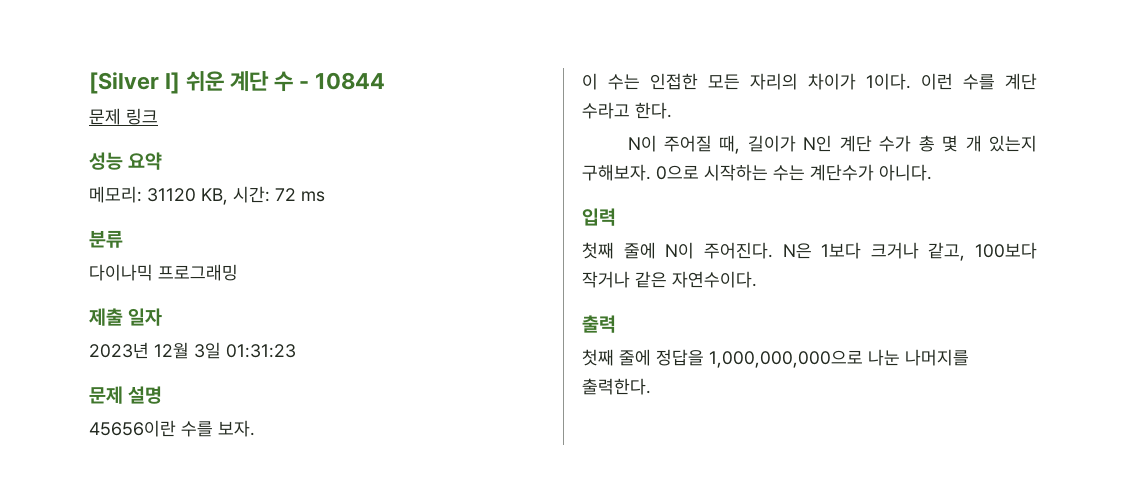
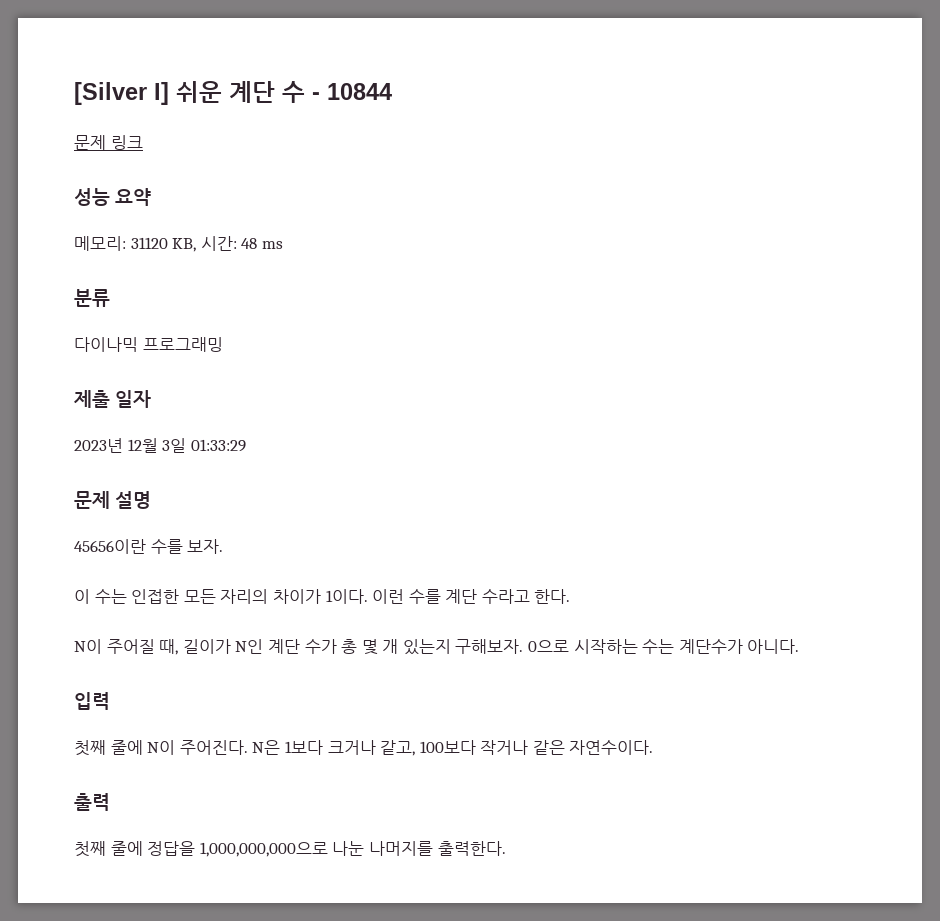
[275,188,296,201] 72 -> [241,238,258,249] 48
[226,344,296,358] 01:31:23 -> [190,439,246,452] 01:33:29

